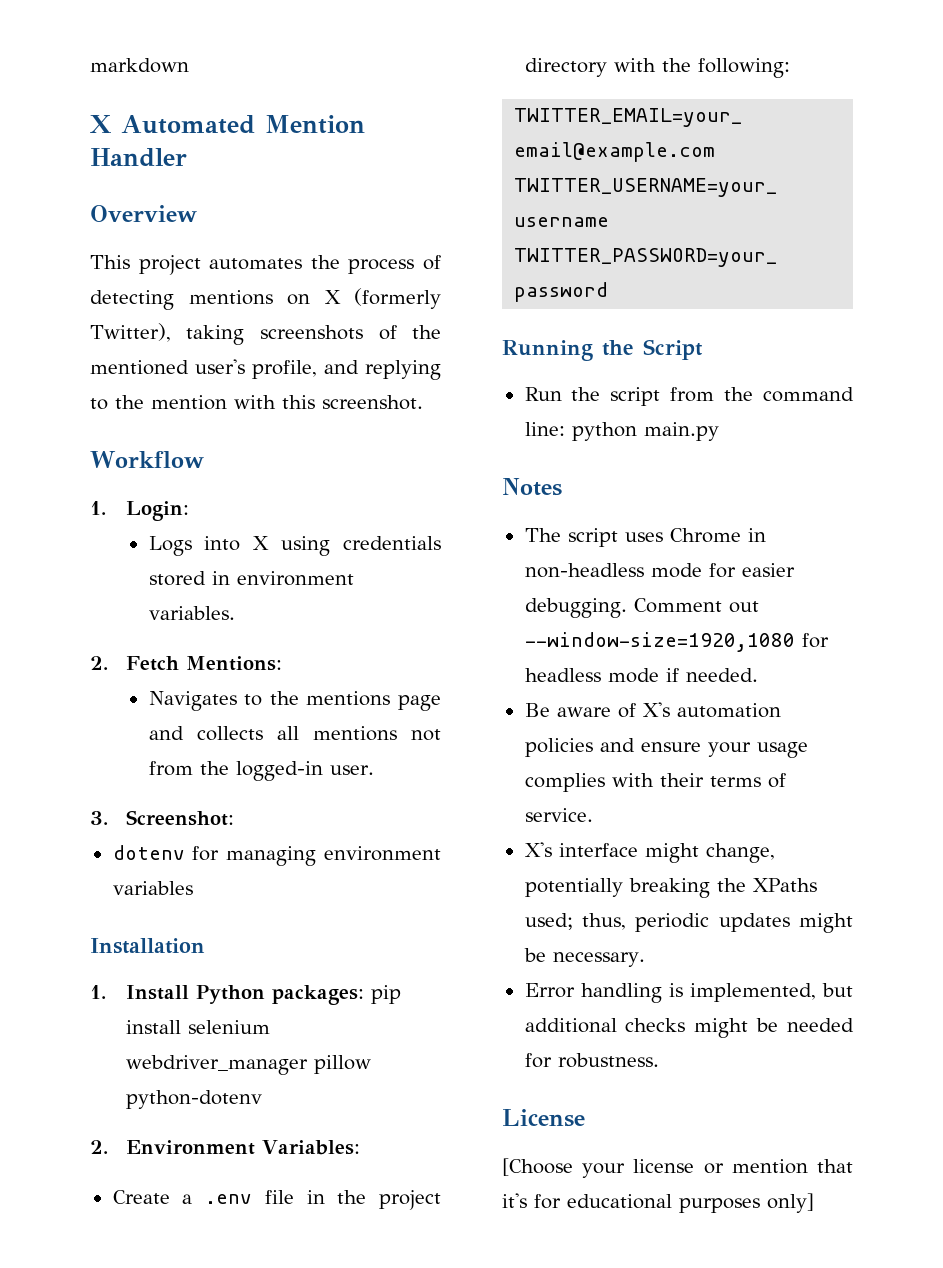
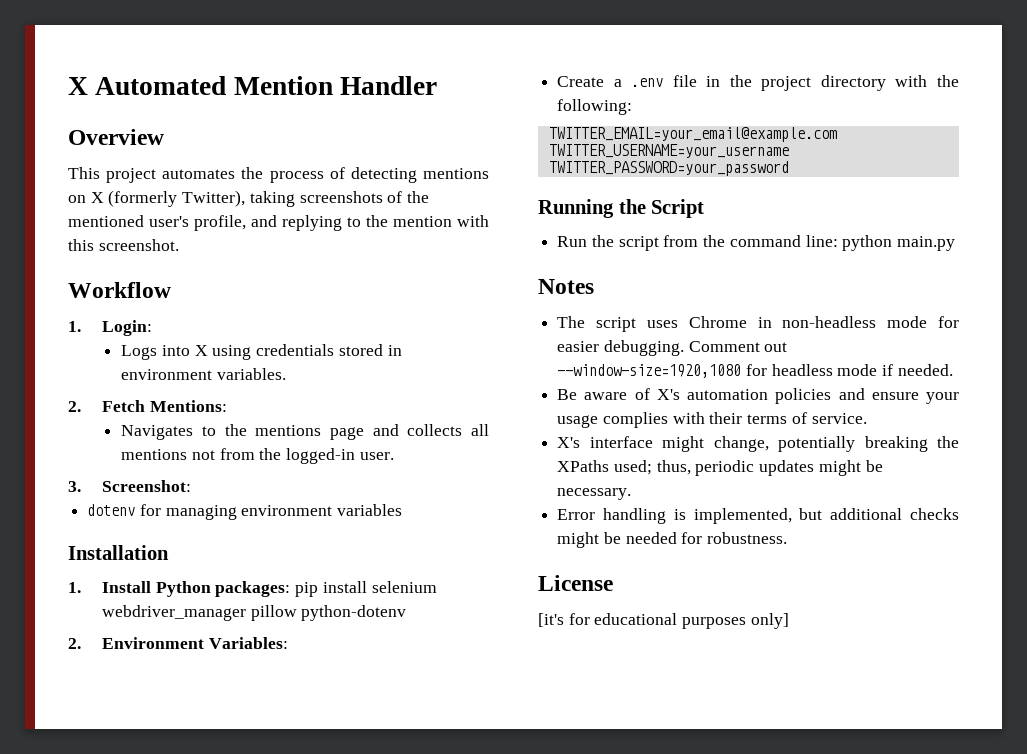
[90,58,189,73] markdown // -> (68, 86) none
[502,1158,853,1178] [502,1193,527,1208] [Choose your license or mention that it's -> [538,613,564,627] [it's

